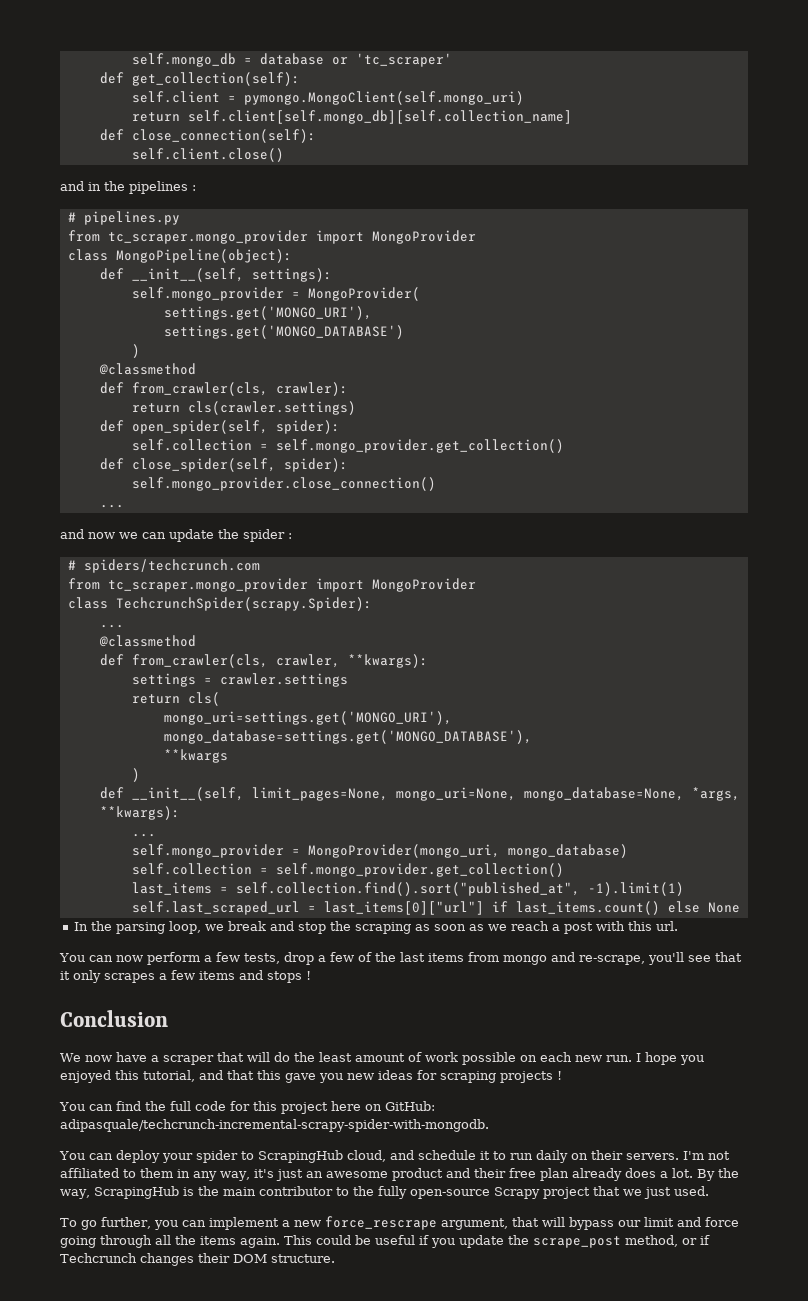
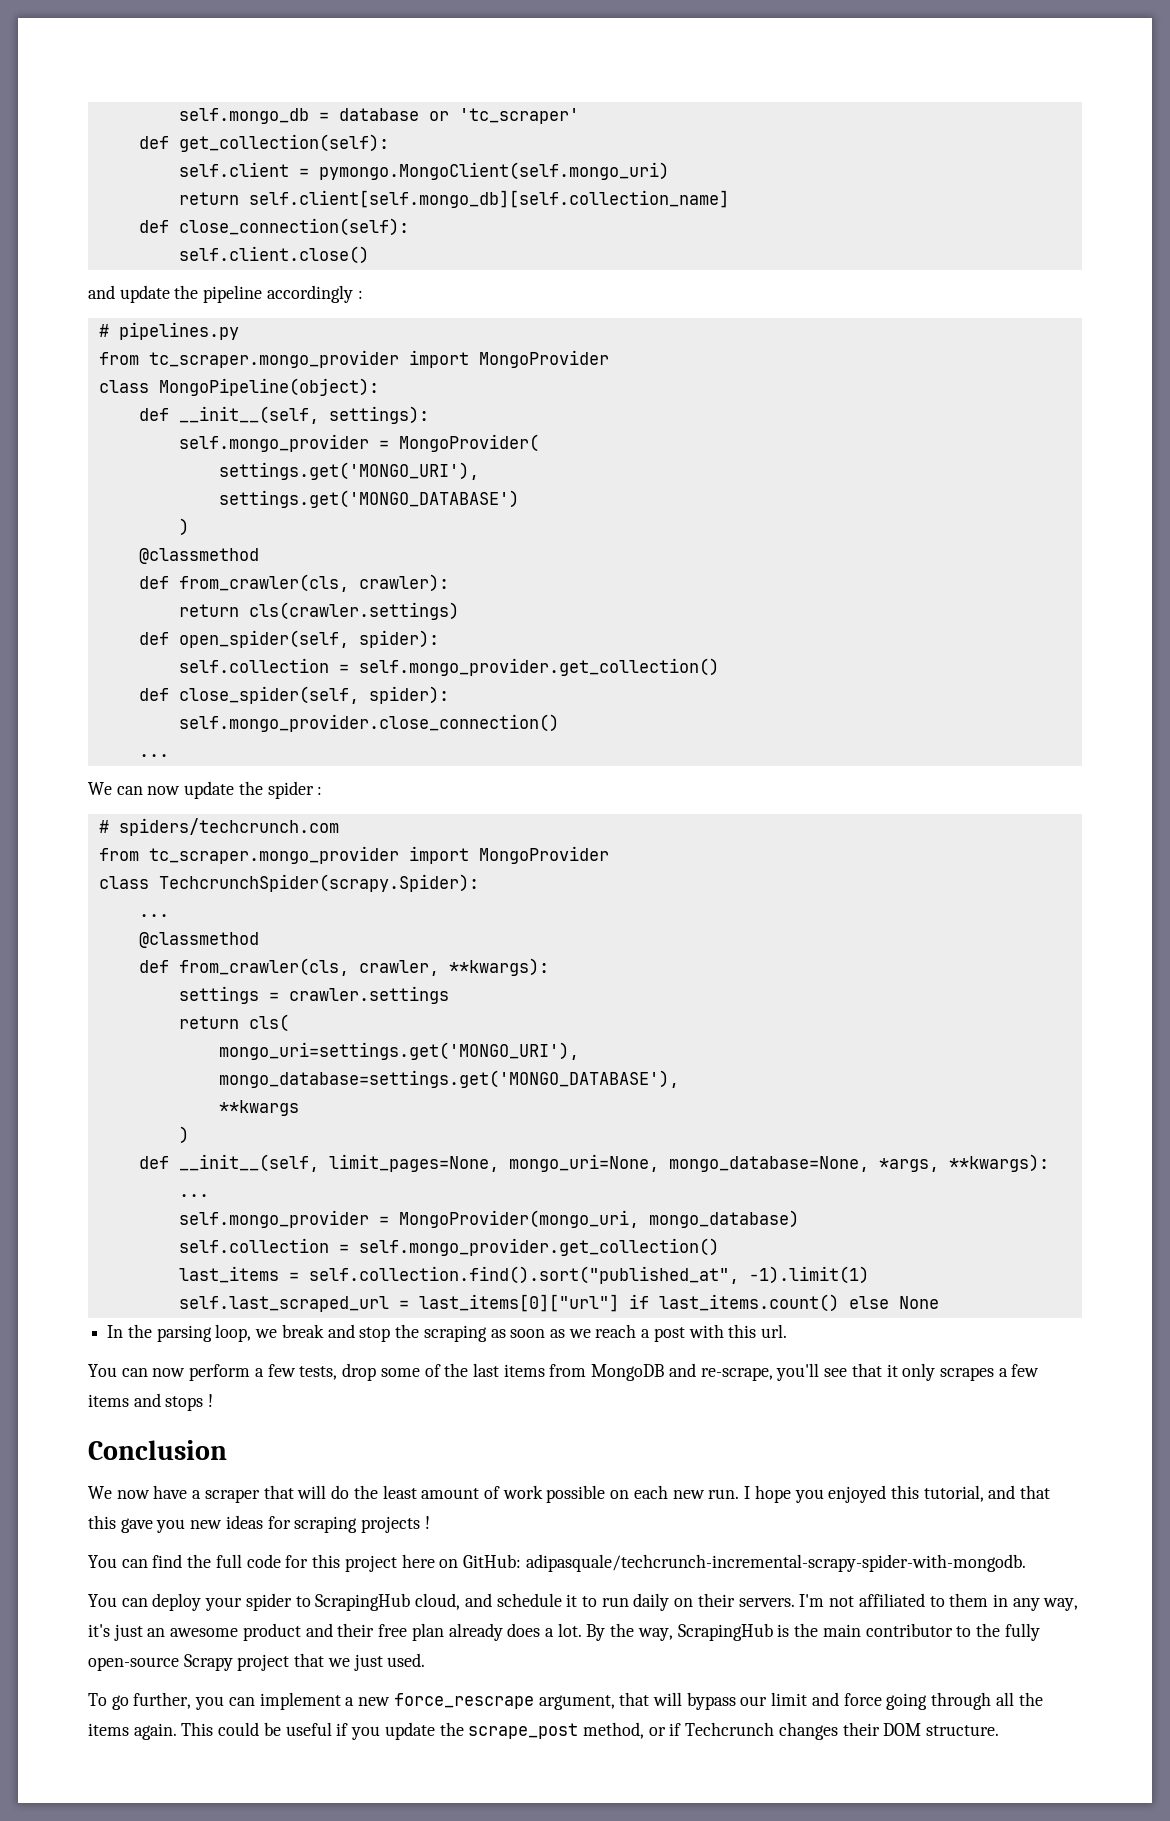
[88,181,188,194] in the pipelines -> [119,285,353,303] update the pipeline accordingly
[60,529,166,539] and now we can -> [88,782,181,795] We can now
[317,952,354,962] a few -> [380,1368,420,1377] some
[502,955,547,965] mongo -> [591,1364,665,1381] MongoDB

